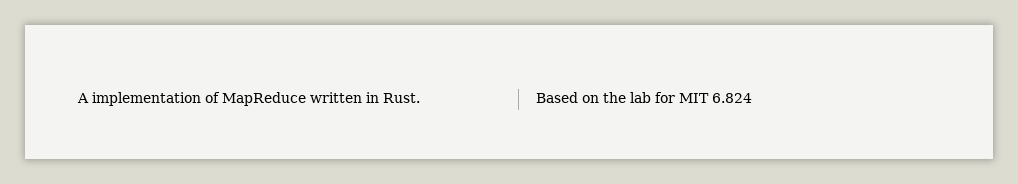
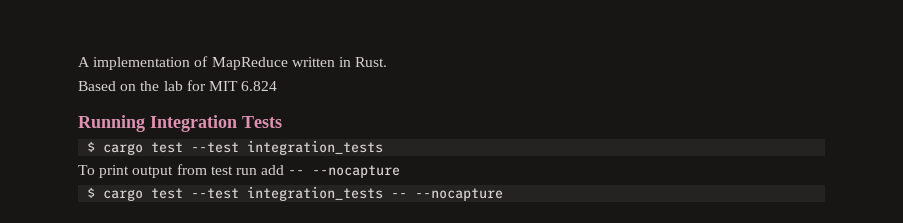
(752, 98) none -> [78,115,282,132] [87,140,384,155] [78,164,401,178] [87,186,504,201] // Running Integration Tests // $ cargo test --test integration_tests // To print output from test run add -- --nocapture // $ cargo test --test integration_tests -- --nocapture

